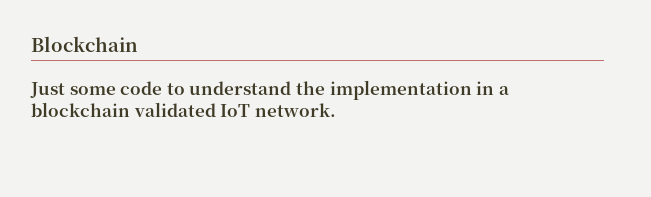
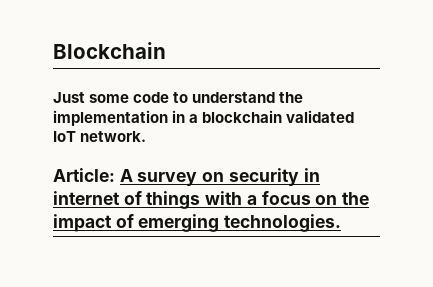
(336, 110) none -> [53,168,320,186] [53,191,370,209] [53,214,342,232] // Article: A survey on security in internet of things with a focus on the impact of emerging technologies.

